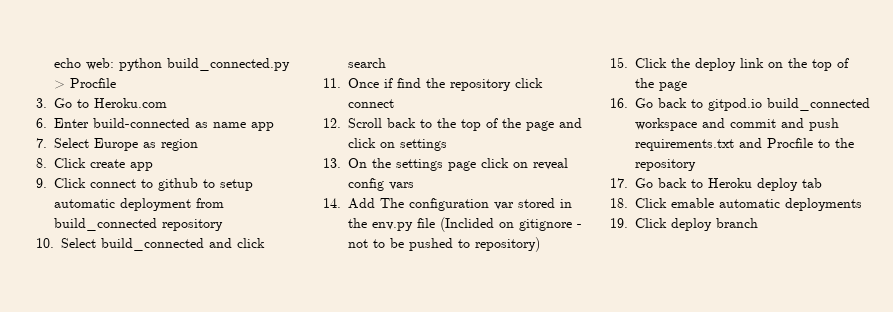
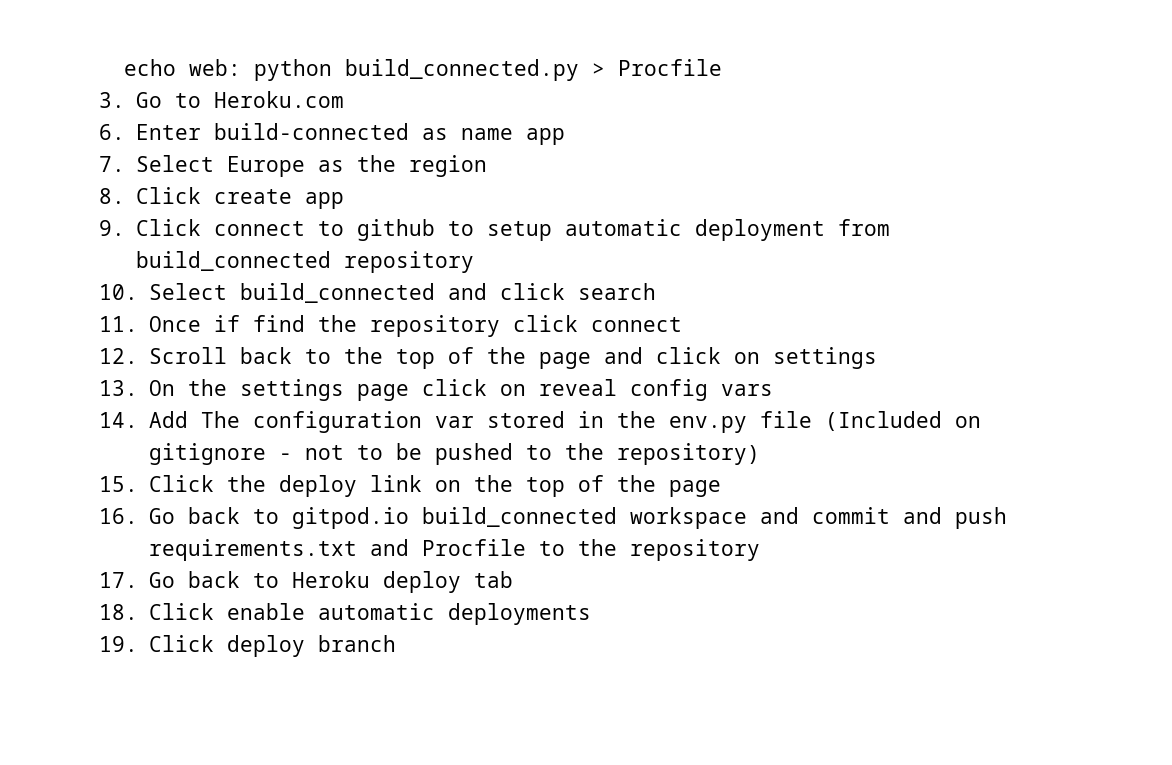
(156, 145) none -> [356,155,396,172] the
[440,217,494,232] (Inclided -> [824,411,942,431] (Included
(470, 243) none -> [564,443,604,460] the
[671,198,714,208] emable -> [226,603,305,620] enable

